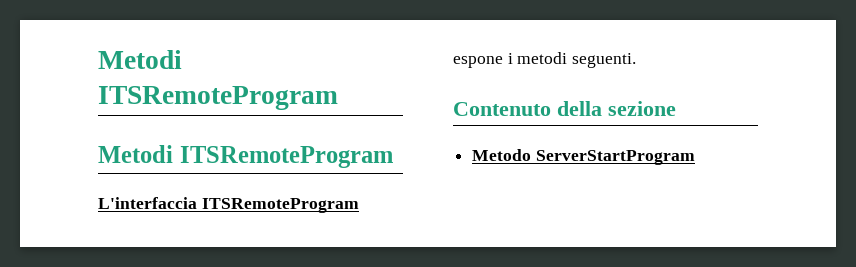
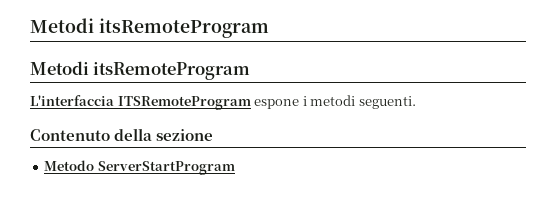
[98,50,182,69] [98,86,338,110] [98,145,393,168] Metodi ITSRemoteProgram // Metodi ITSRemoteProgram -> [30,18,269,38] [30,61,251,80] Metodi itsRemoteProgram // Metodi itsRemoteProgram

